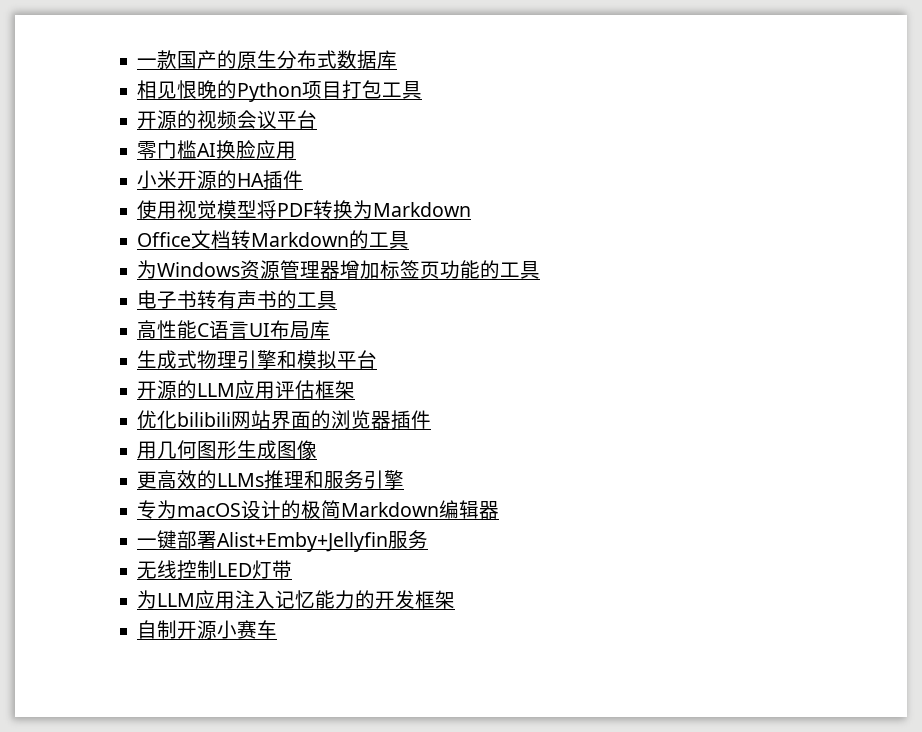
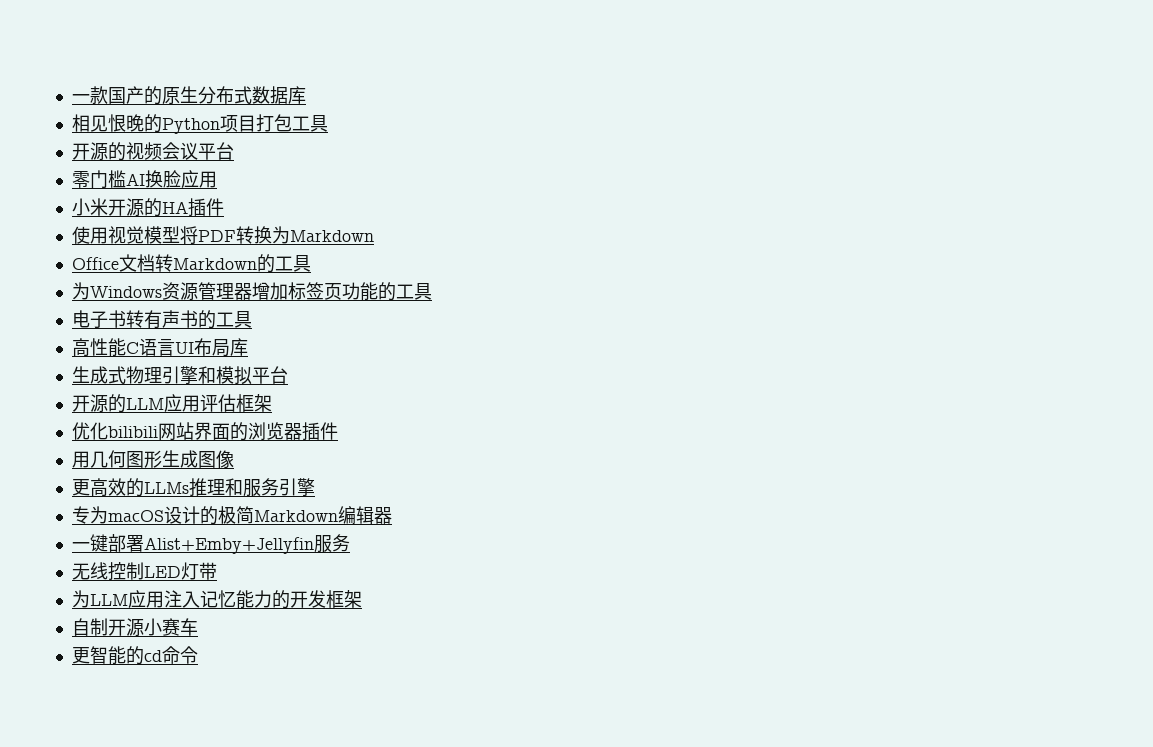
(278, 629) none -> [71,646,198,665] // 更智能的cd命令

